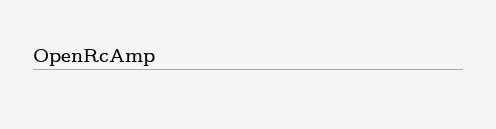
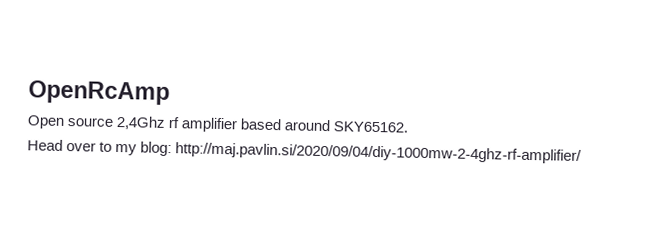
(155, 57) none -> [27,115,409,133] [27,139,583,165] // Open source 2,4Ghz rf amplifier based around SKY65162. // Head over to my blog: http://maj.pavlin.si/2020/09/04/diy-1000mw-2-4ghz-rf-amplifier/

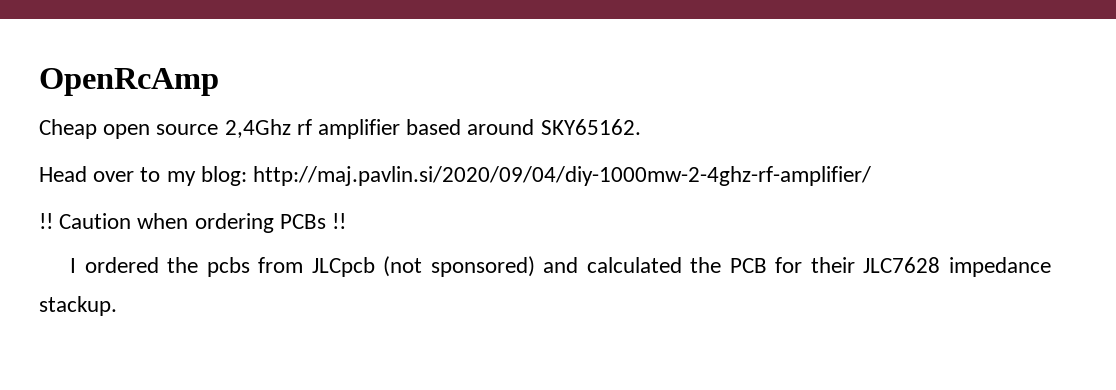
[27,115,65,129] Open -> [39,119,151,139] Cheap open
(583, 153) none -> [39,213,347,233] [70,256,1051,277] [39,296,117,316] // !! Caution when ordering PCBs !! // I ordered the pcbs from JLCpcb (not sponsored) and calculated the PCB for their JLC7628 impedance stackup.

